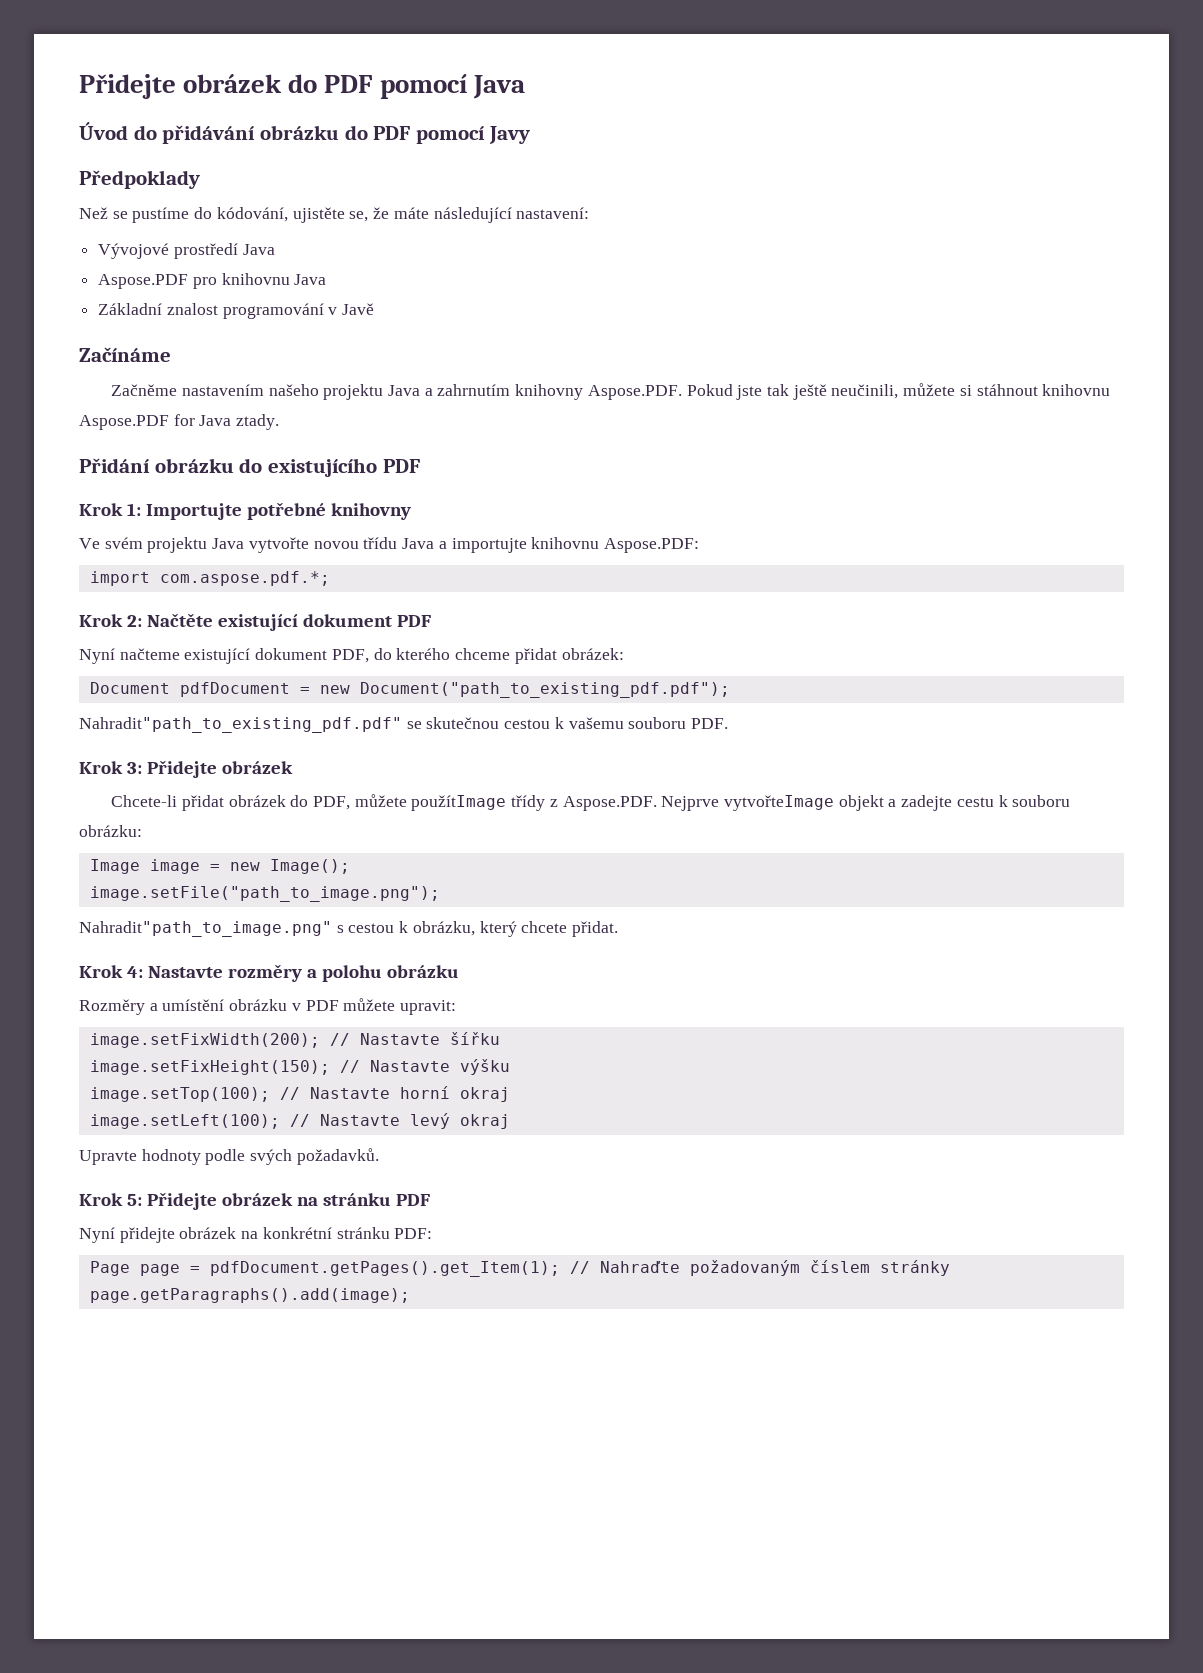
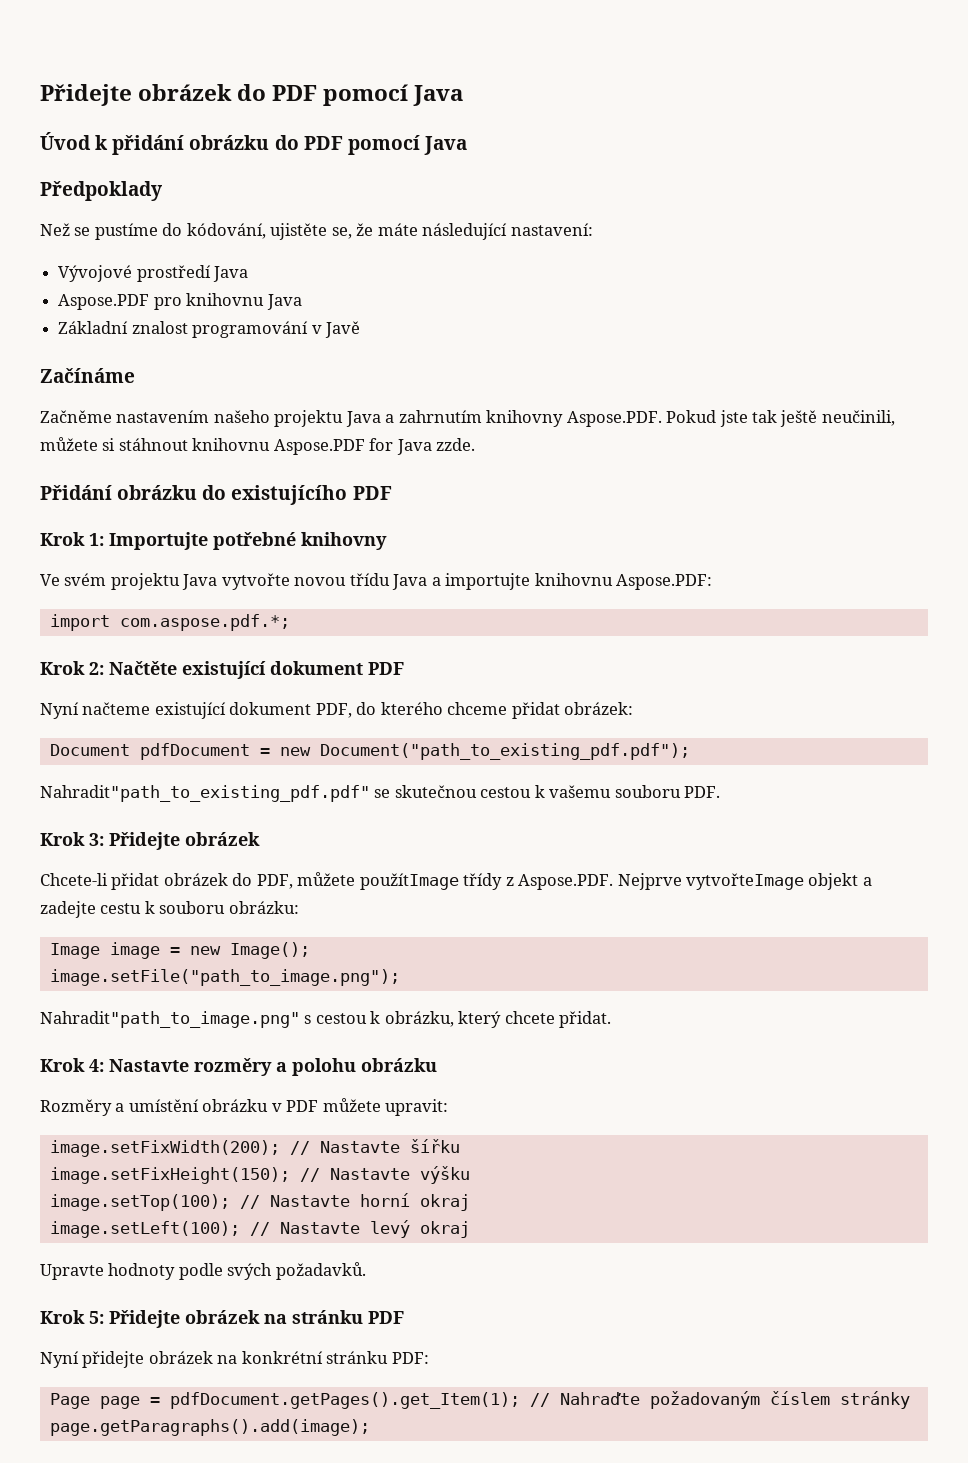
[133,125,256,144] do přidávání -> [95,135,185,155] k přidání
[488,126,530,144] Javy -> [423,136,467,155] Java
[236,414,280,430] ztady. -> [436,438,476,451] zzde.

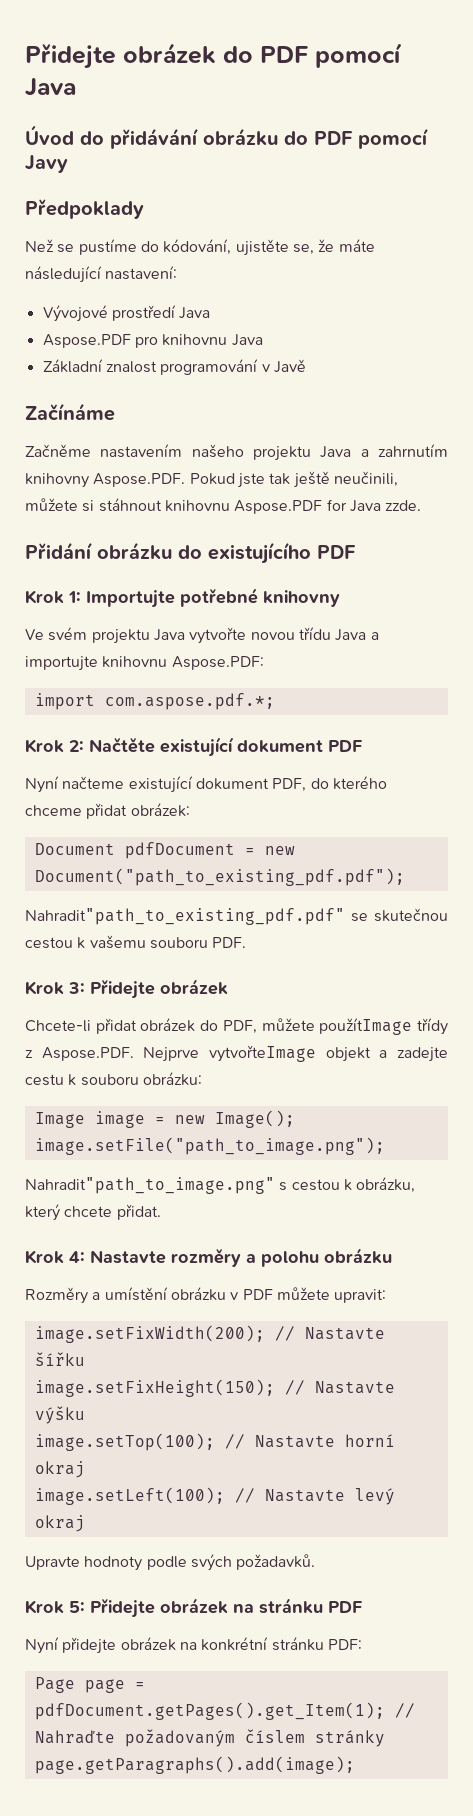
[95,135,185,155] k přidání -> [80,128,199,149] do přidávání
[423,136,467,155] Java -> [25,155,68,173] Javy

